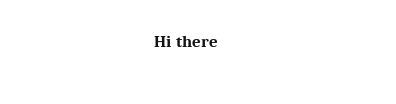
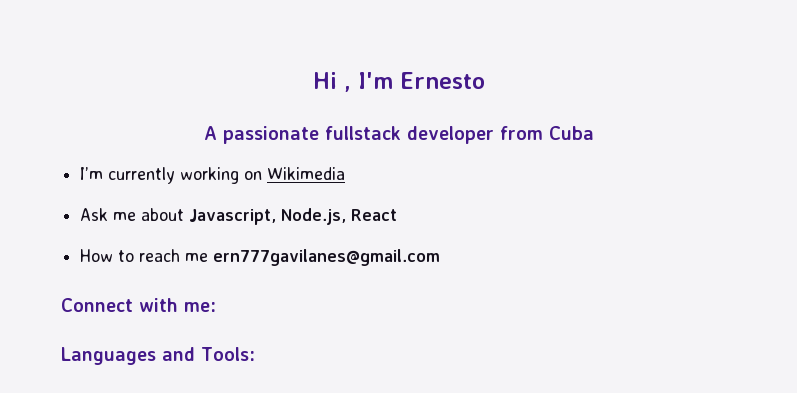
[175,35,218,47] there -> [343,72,485,92] [203,126,594,144] [80,167,346,184] [80,208,398,225] [80,249,441,266] [61,298,216,312] [61,347,255,365] , I'm Ernesto // A passionate fullstack developer from Cuba // I’m currently working on Wikimedia // Ask me about Javascript, Node.js, React // How to reach me ern777gavilanes@gmail.com // Connect with me: // Languages and Tools:

